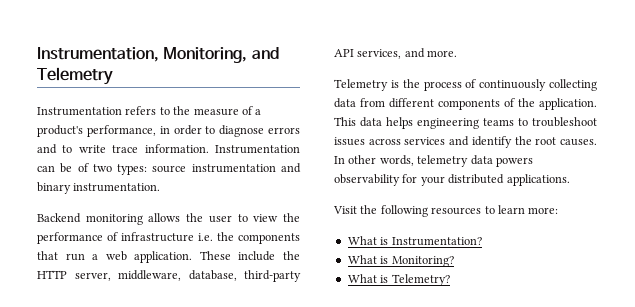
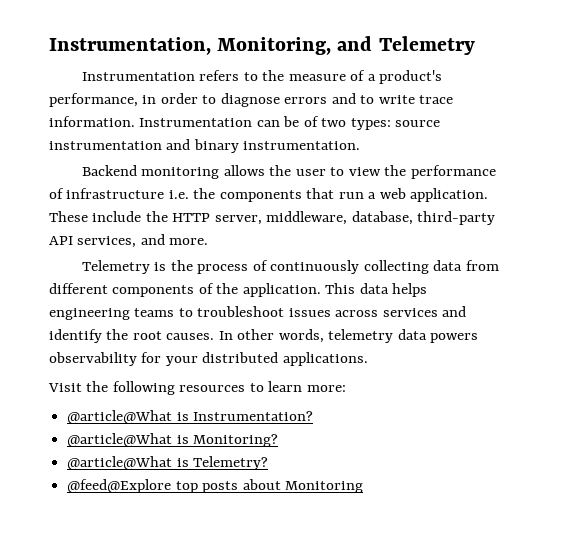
[347,236,377,245] What -> [67,410,173,424] @article@What
[347,255,377,264] What -> [67,433,173,447] @article@What
[347,274,377,283] What -> [67,456,173,470] @article@What
(450, 280) none -> [67,479,363,493] // @feed@Explore top posts about Monitoring

